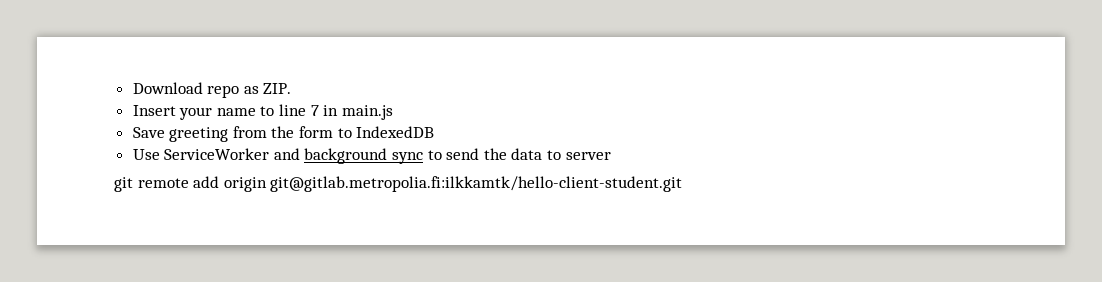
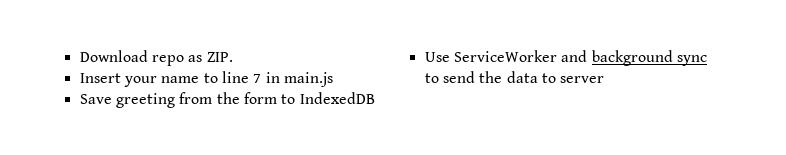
[114,176,683,192] // git remote add origin git@gitlab.metropolia.fi:ilkkamtk/hello-client-student.git -> (605, 79) none

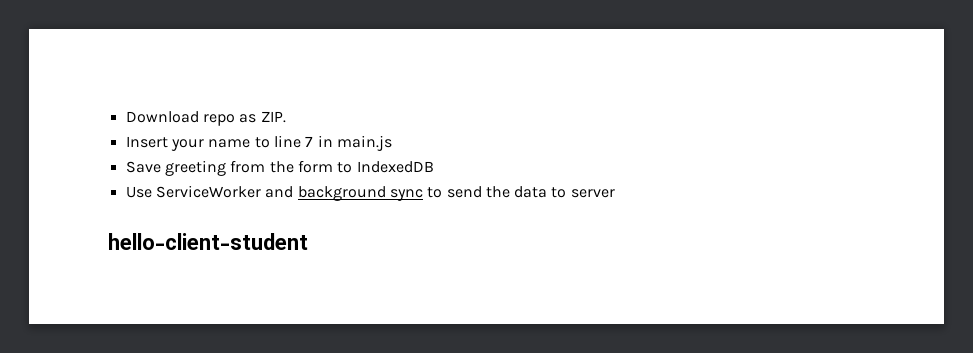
(605, 79) none -> [108,233,308,250] // hello-client-student

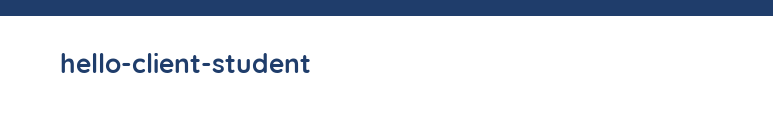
[125,111,286,126] [125,135,392,151] [125,160,434,176] [125,185,615,201] Download repo as ZIP. // Insert your name to line 7 in main.js // Save greeting from the form to IndexedDB // Use ServiceWorker and background sync to send the data to server // -> (60, 62) none

